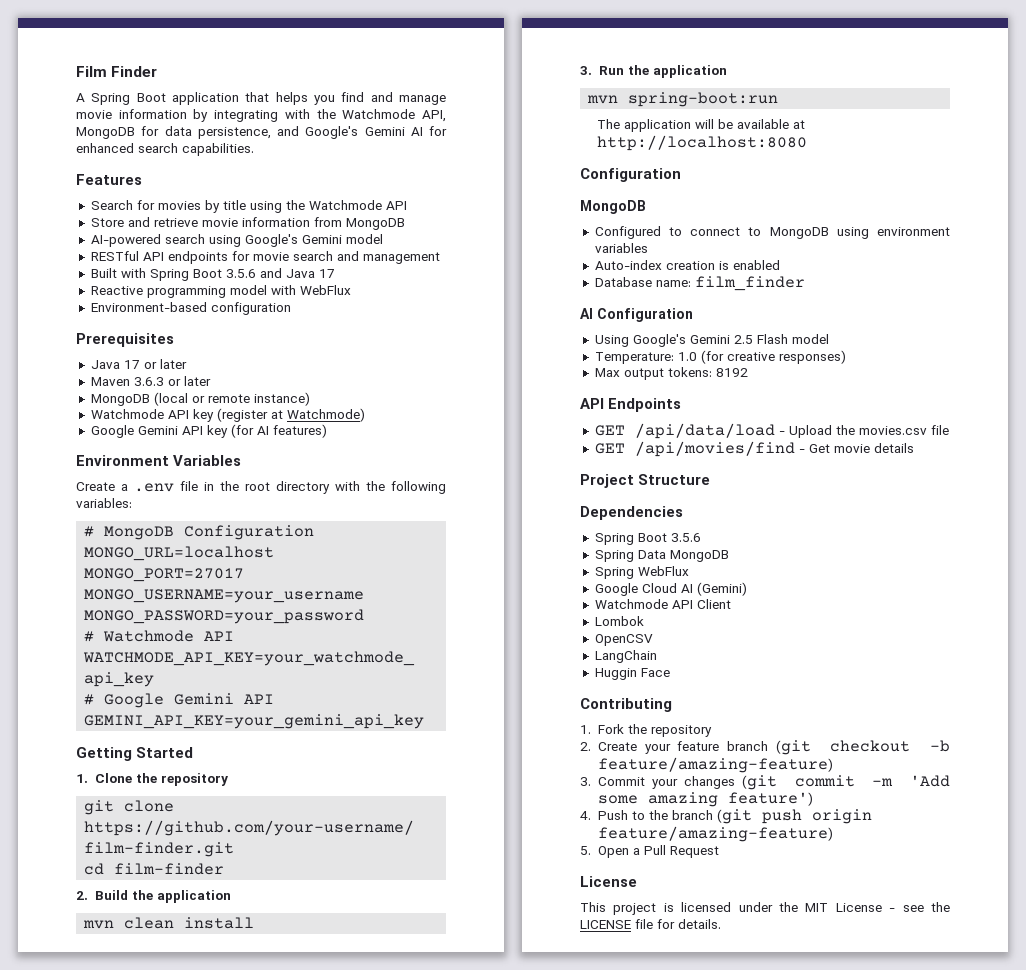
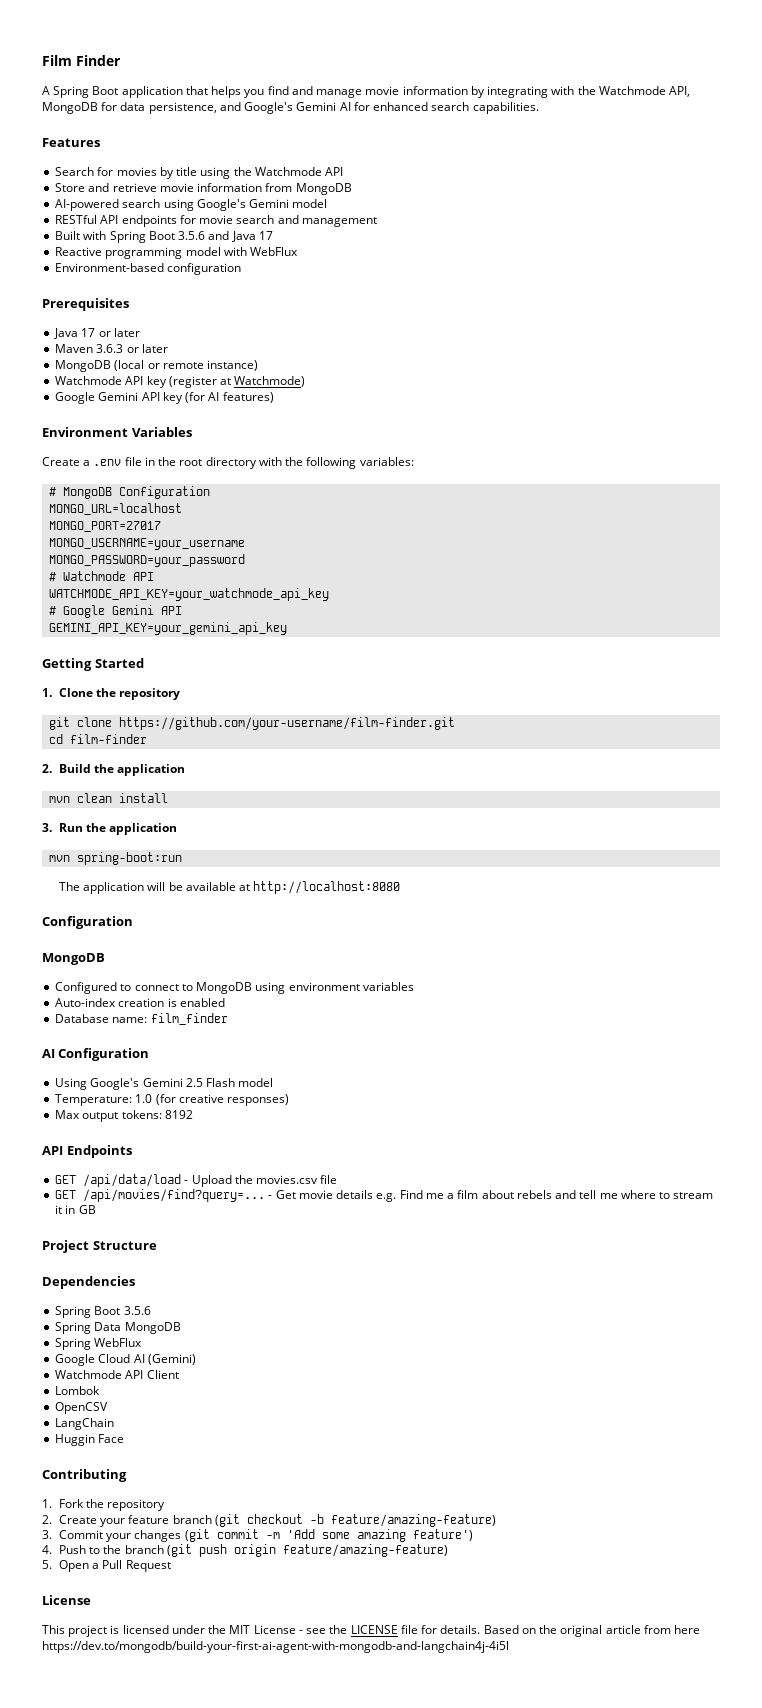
[634,441,795,457] /api/movies/find -> [83,1189,266,1202] /api/movies/find?query=...
(914, 448) none -> [376,1190,714,1202] [55,1205,96,1214] e.g. Find me a film about rebels and tell me where to stream it in GB
(721, 924) none -> [483,1625,701,1637] [42,1641,509,1653] Based on the original article from here https://dev.to/mongodb/build-your-first-ai-agent-with-mongodb-and-langchain4j-4i5l

